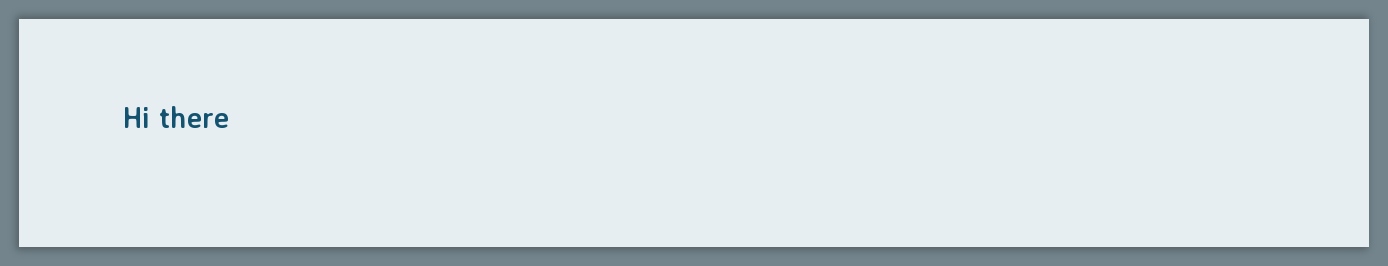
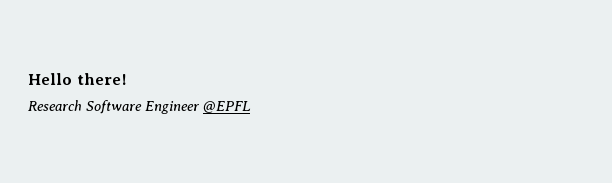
[123,106,229,128] Hi there -> [28,73,126,85] [28,100,251,114] Hello there! // Research Software Engineer @EPFL

